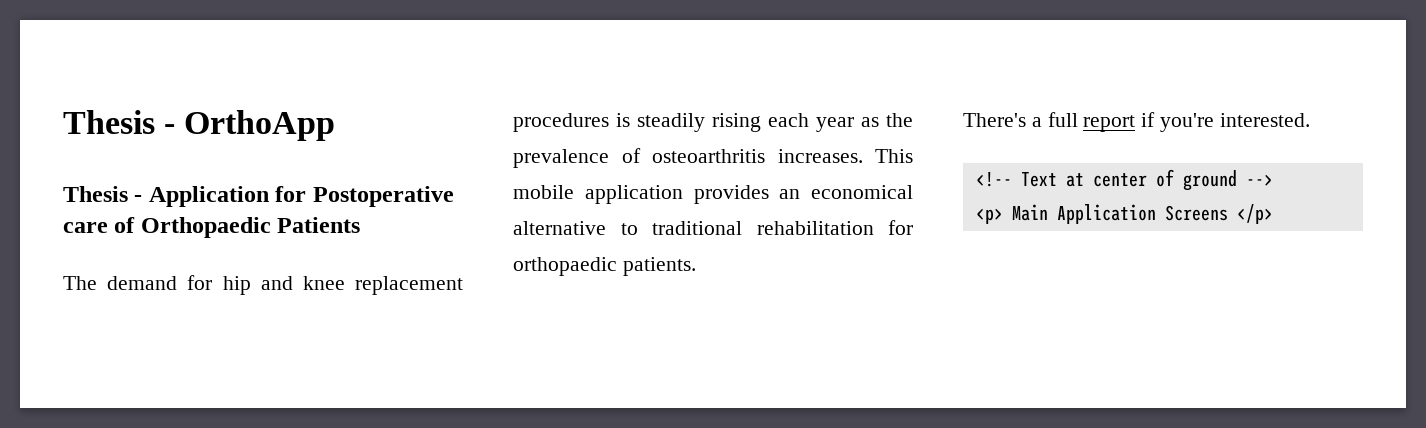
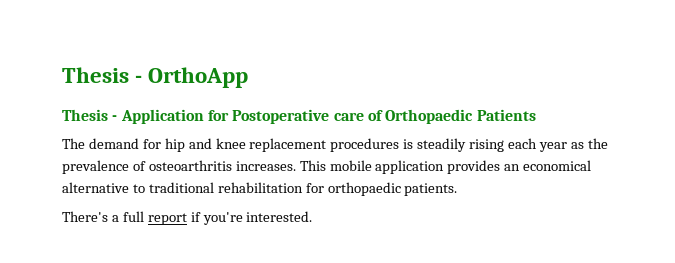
[975,169,1273,191] [975,204,1273,224] // <!-- Text at center of ground --> // <p> Main Application Screens </p> -> (313, 216) none

